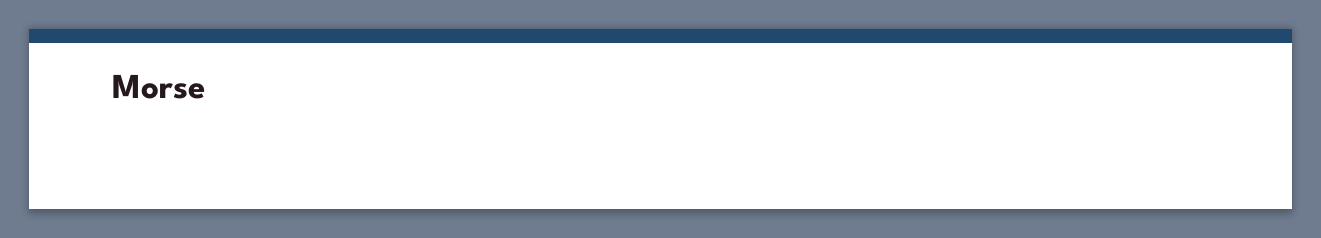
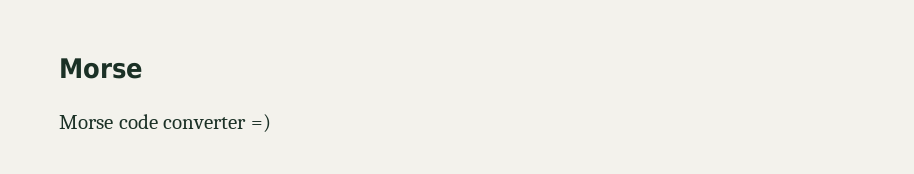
[112,74,205,99] Morse -> [59,58,142,79] [59,114,271,133] Morse // Morse code converter =)

